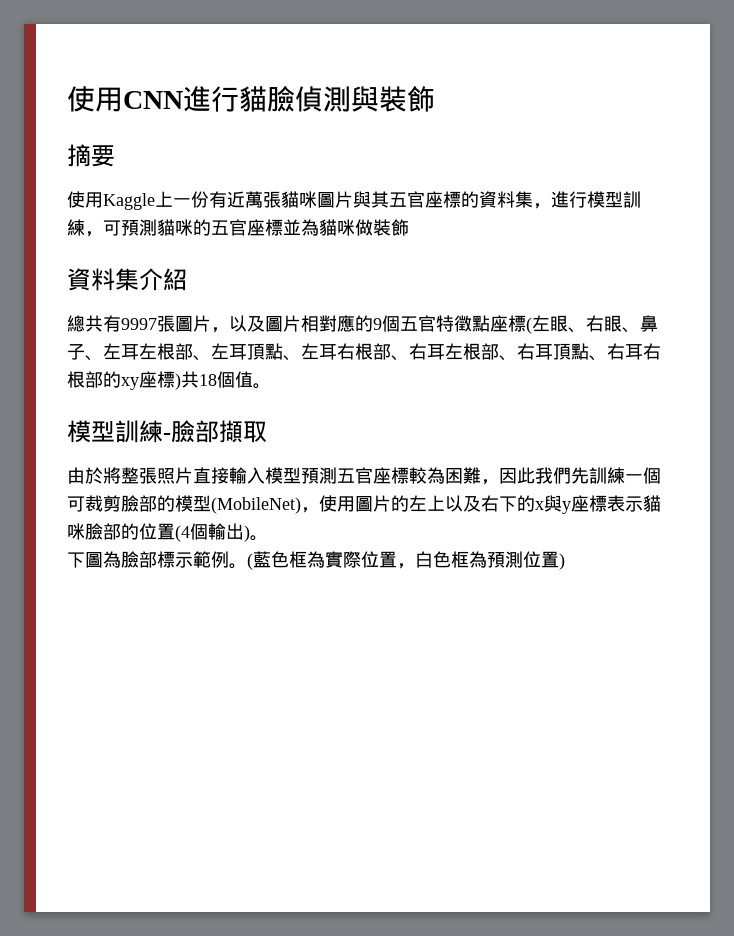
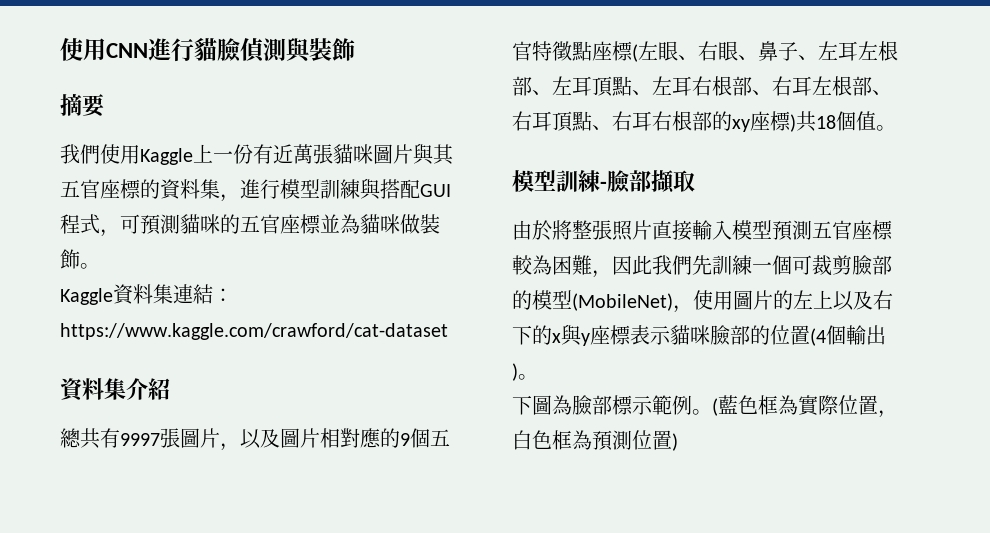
(115, 156) none -> [60,144,100,164] 我們
(85, 227) none -> [360,178,451,200] [60,214,100,234] 與搭配GUI程式
(409, 227) none -> [80,263,100,269] [60,284,233,305] [60,323,448,340] 。 // Kaggle資料集連結：https://www.kaggle.com/crawford/cat-dataset

